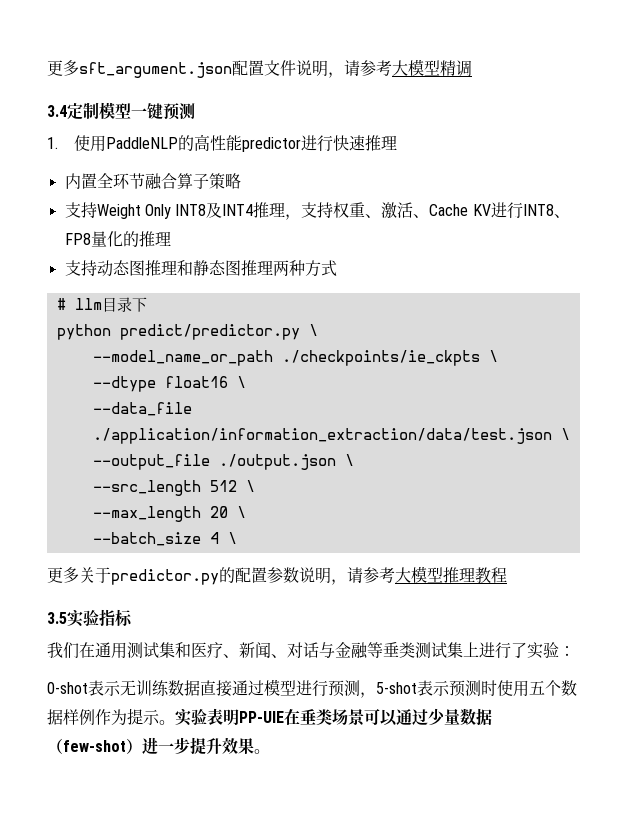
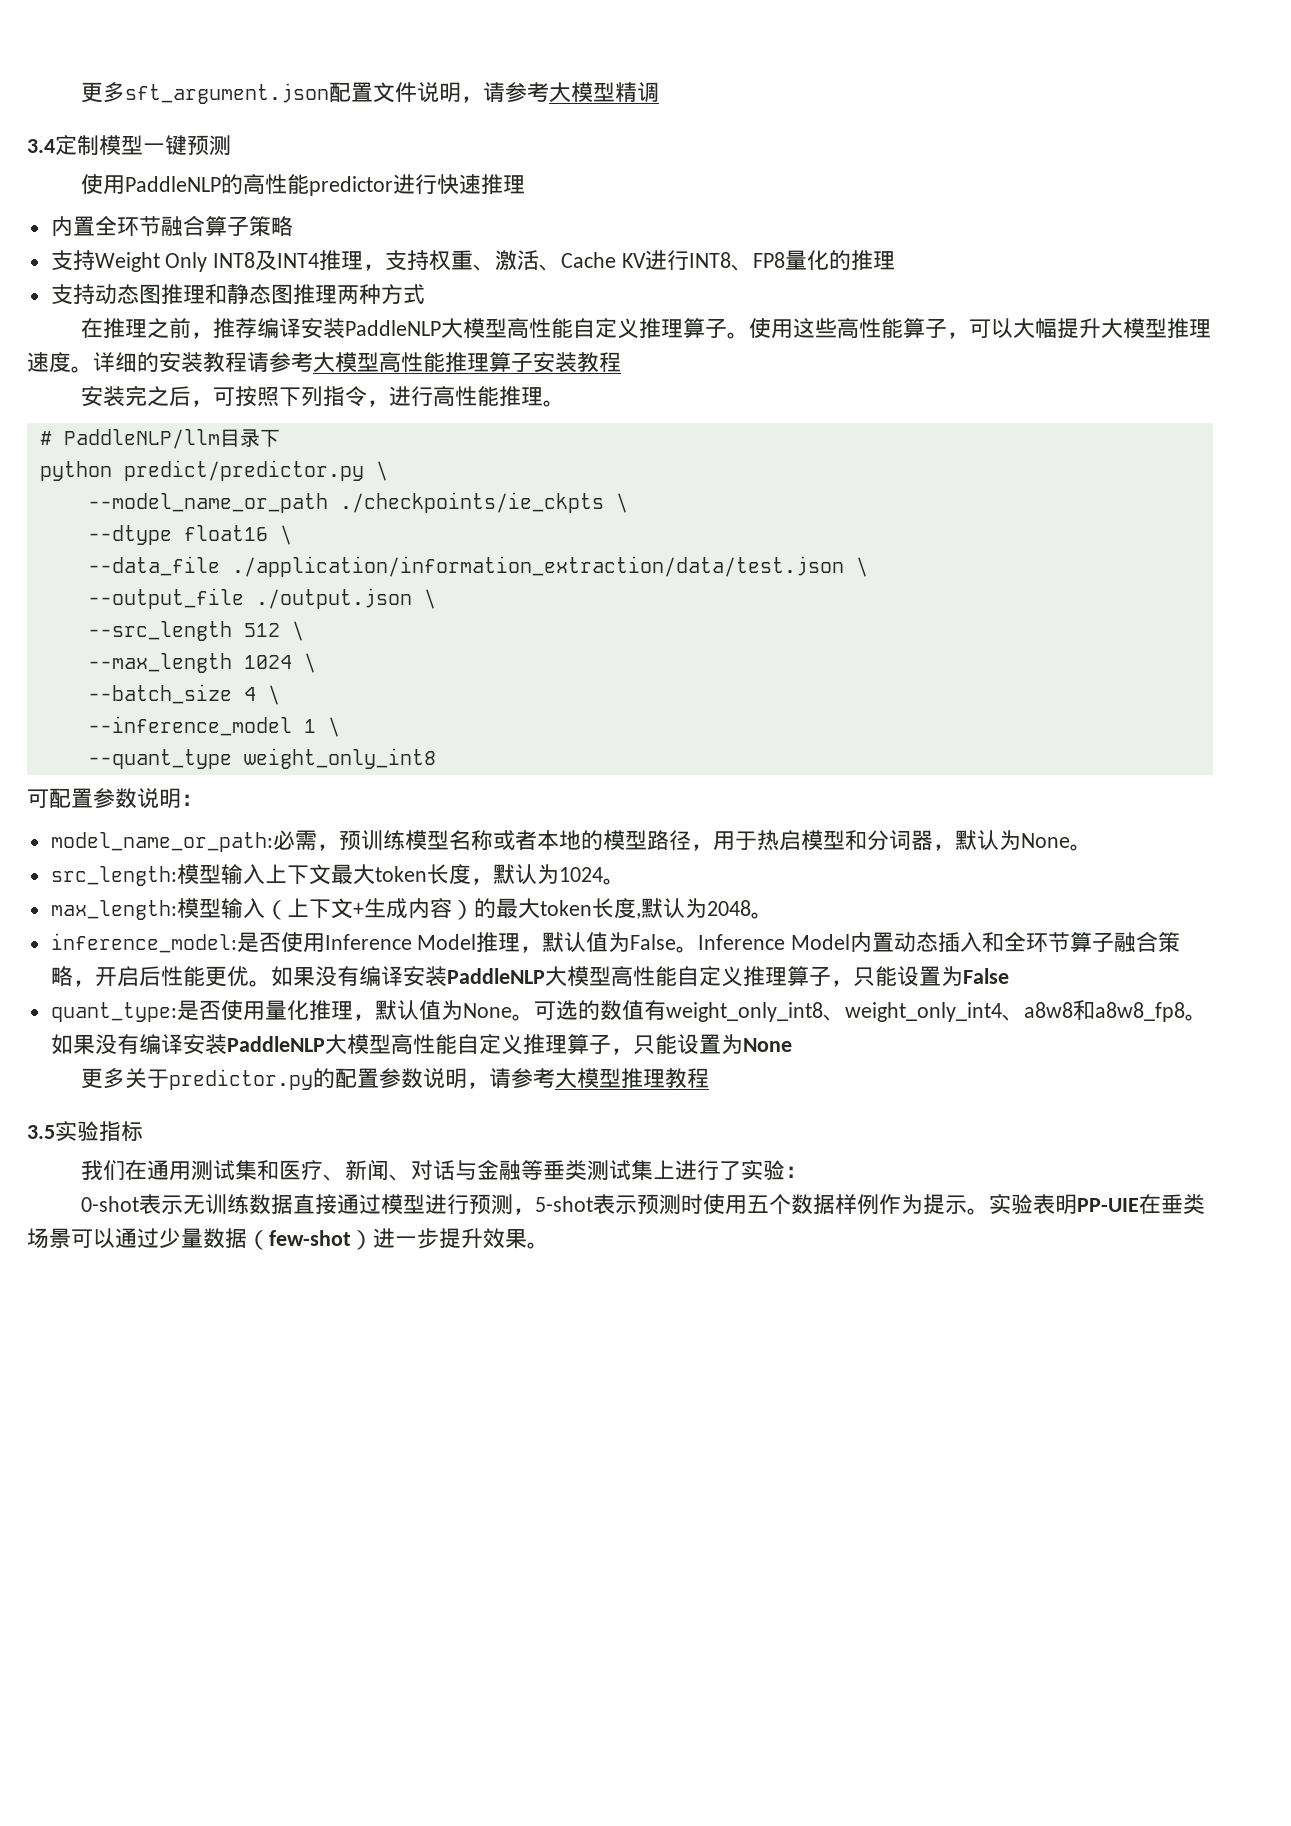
[47,137,58,149] 1. -> (231, 145) none
(337, 268) none -> [80,317,1211,339] [27,352,621,373] [80,385,565,407] // 在推理之前，推荐编译安装PaddleNLP大模型高性能自定义推理算子。使用这些高性能算子，可以大幅提升大模型推理速度。详细的安装教程请参考大模型高性能推理算子安装教程 // 安装完之后，可按照下列指令，进行高性能推理。
[74,298,102,310] llm -> [63,429,220,449] PaddleNLP/llm
[209,506,228,518] 20 -> [243,655,292,669] 1024
(237, 538) none -> [87,716,340,737] [87,748,436,769] [27,788,203,809] [50,830,1092,852] [50,864,625,886] [50,898,773,920] [50,931,1181,953] [50,966,1009,987] [50,1000,1207,1022] [50,1034,792,1055] // --inference_model 1 \ // --quant_type weight_only_int8 // 可配置参数说明： // model_name_or_path:必需，预训练模型名称或者本地的模型路径，用于热启模型和分词器，默认为None。 // src_length:模型输入上下文最大token长度，默认为1024。 // max_length:模型输入（上下文+生成内容）的最大token长度,默认为2048。 // inference_model:是否使用Inference Model推理，默认值为False。Inference Model内置动态插入和全环节算子融合策略，开启后性能更优。如果没有编译安装PaddleNLP大模型高性能自定义推理算子，只能设置为False // quant_type:是否使用量化推理，默认值为None。可选的数值有weight_only_int8、weight_only_int4、a8w8和a8w8_fp8。如果没有编译安装PaddleNLP大模型高性能自定义推理算子，只能设置为None

